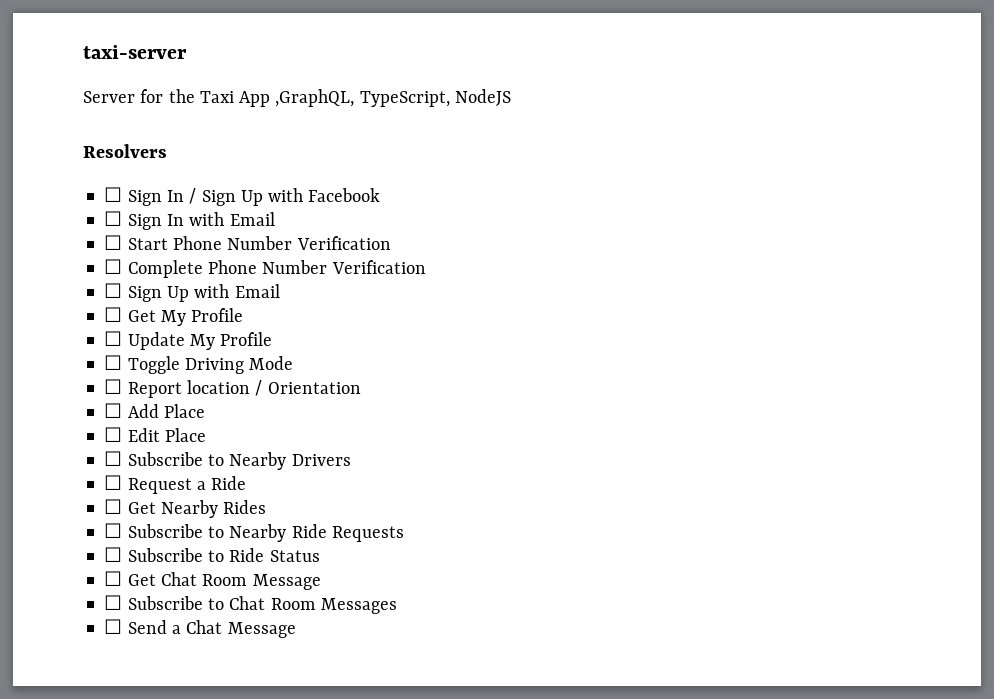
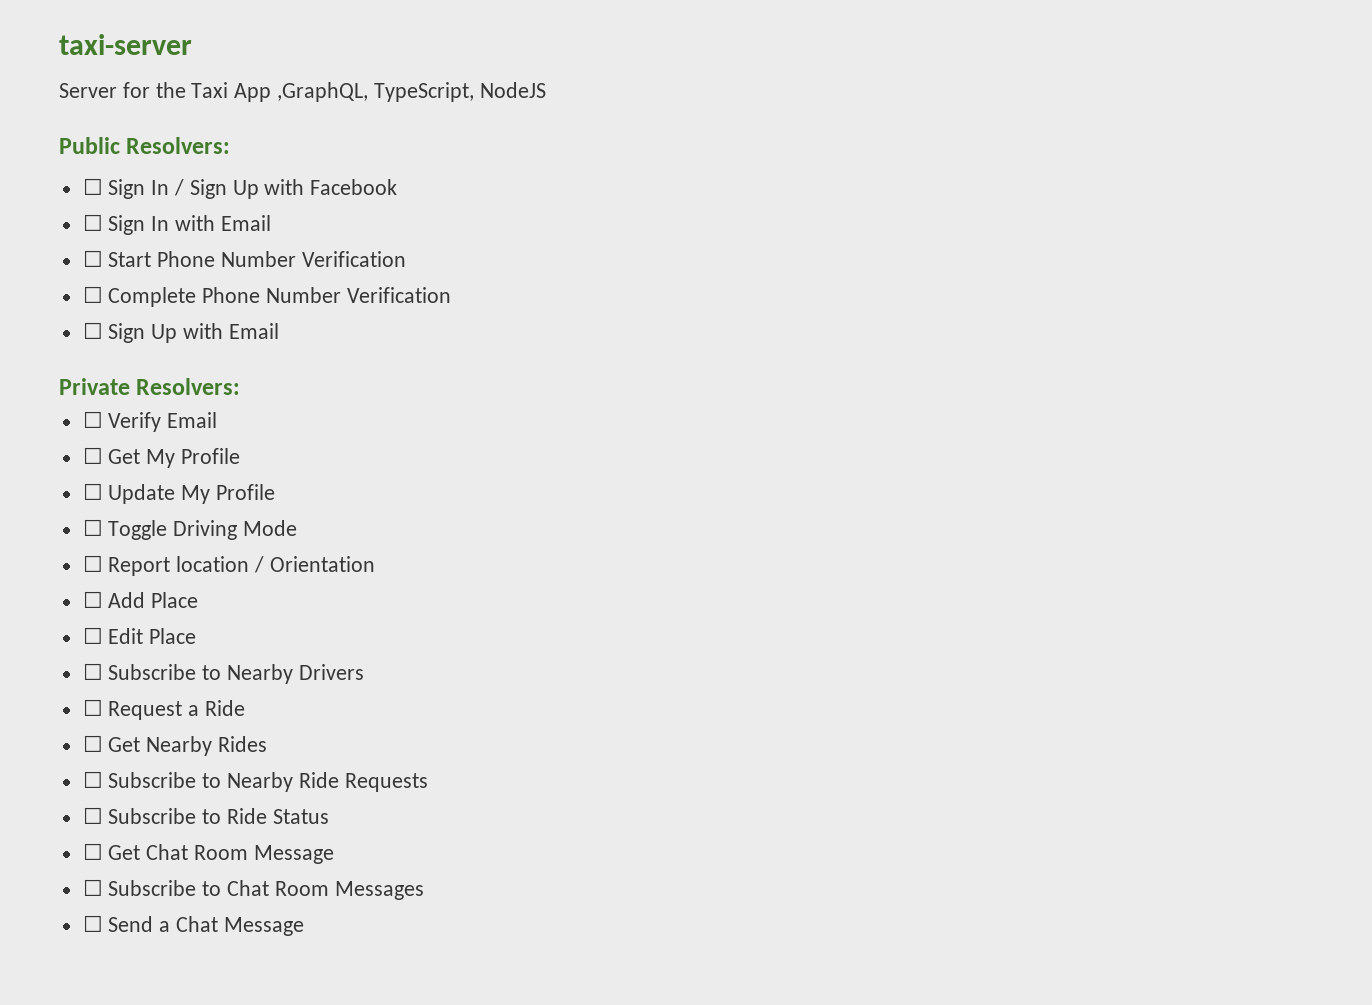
[83,144,167,158] Resolvers -> [59,137,231,154] Public Resolvers:
(280, 291) none -> [59,378,241,395] [82,411,218,432] // Private Resolvers: // ☐ Verify Email

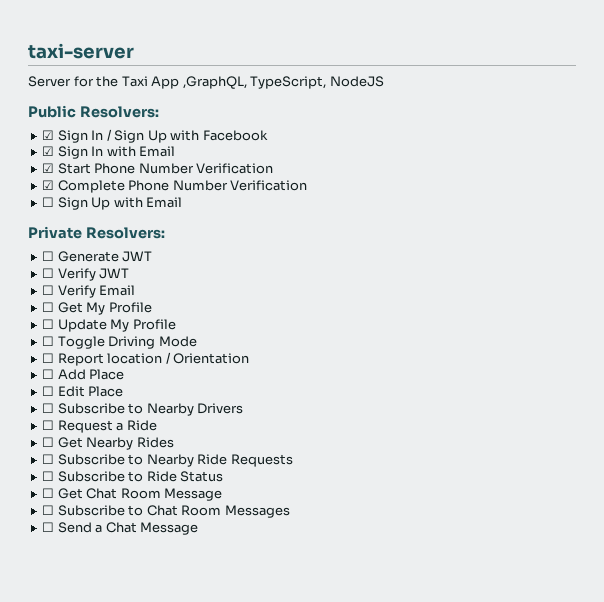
[82,178,103,195] ☐ -> [42,130,55,140] ☑
[82,214,103,231] ☐ -> [42,146,55,156] ☑
[82,250,103,267] ☐ -> [42,163,55,173] ☑
[82,286,103,303] ☐ -> [42,180,55,190] ☑
(241, 386) none -> [42,251,153,262] [42,268,130,281] // ☐ Generate JWT // ☐ Verify JWT

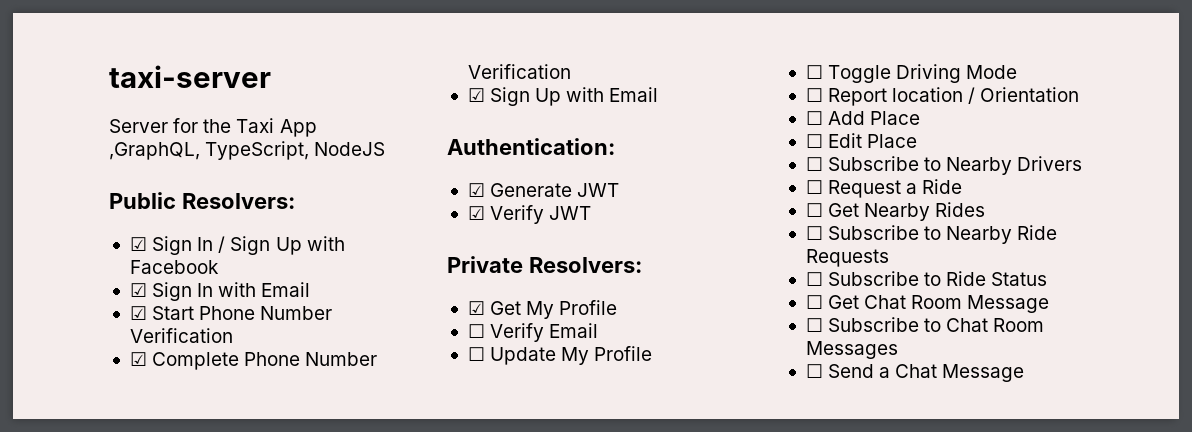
[42,197,55,207] ☐ -> [467,88,485,102] ☑
[28,226,165,239] [42,251,153,262] [42,268,130,281] Private Resolvers: // ☐ Generate JWT // ☐ Verify JWT -> [447,138,615,155] [467,183,620,197] [467,205,592,224] [447,256,642,273] [467,300,618,319] Authentication: // ☑ Generate JWT // ☑ Verify JWT // Private Resolvers: // ☑ Get My Profile
[42,302,152,315] // ☐ Get My Profile -> (599, 330) none

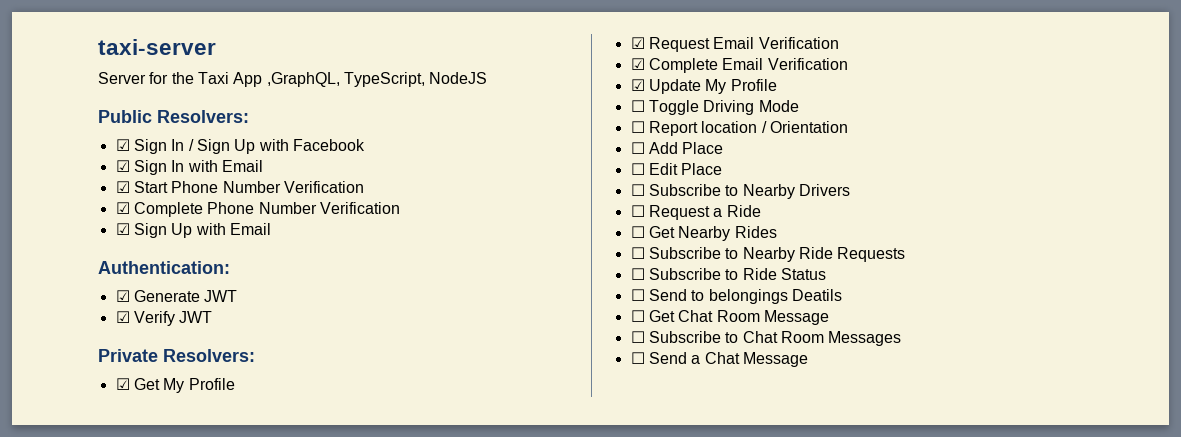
[467,323,599,342] [467,347,485,361] ☐ Verify Email // ☐ -> [630,37,839,52] [630,58,848,73] [630,79,645,91] ☑ Request Email Verification // ☑ Complete Email Verification // ☑
(1048, 279) none -> [630,289,842,304] // ☐ Send to belongings Deatils

